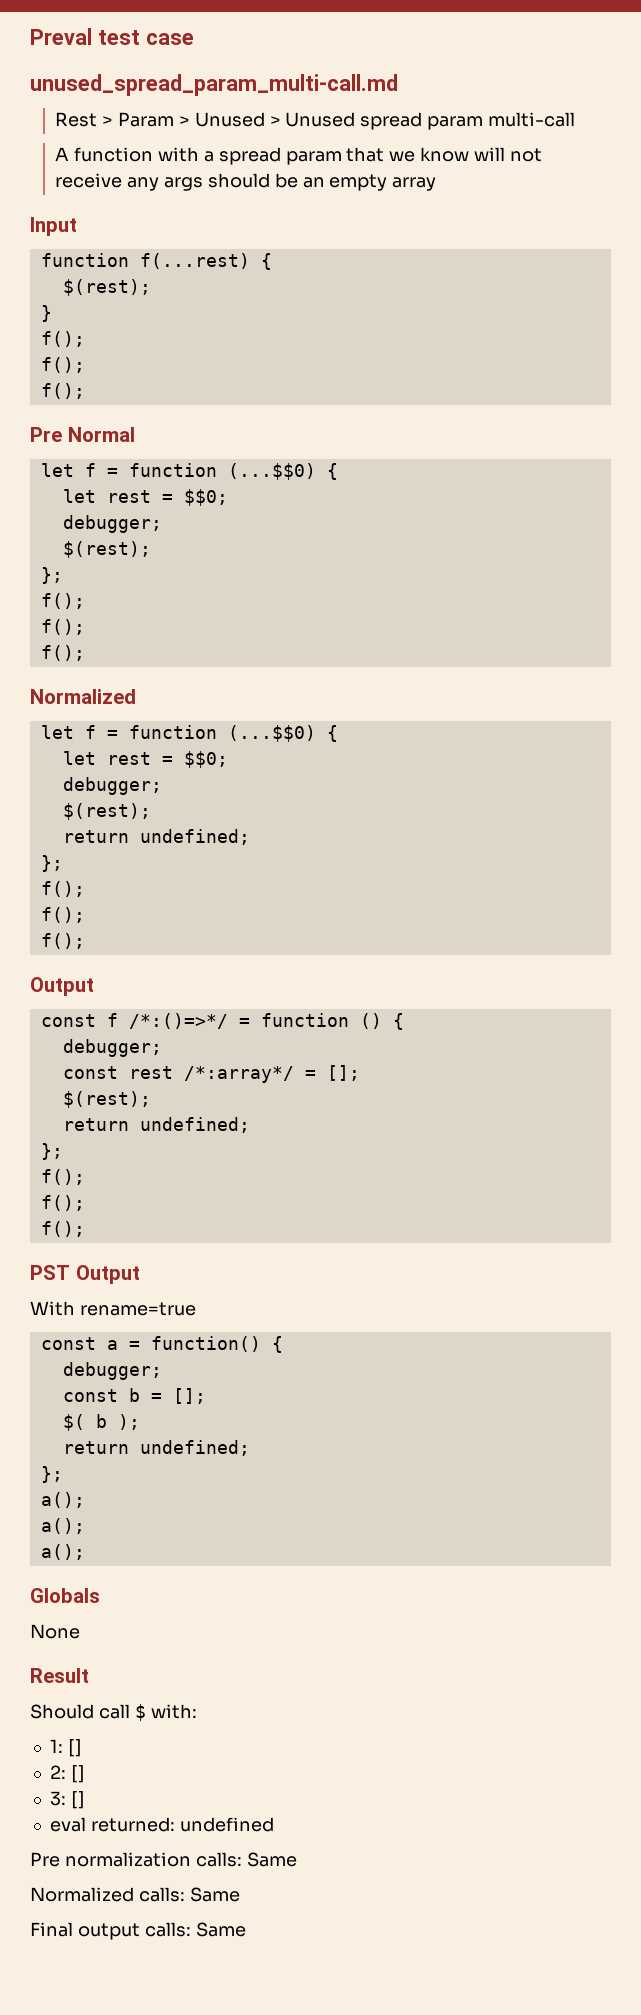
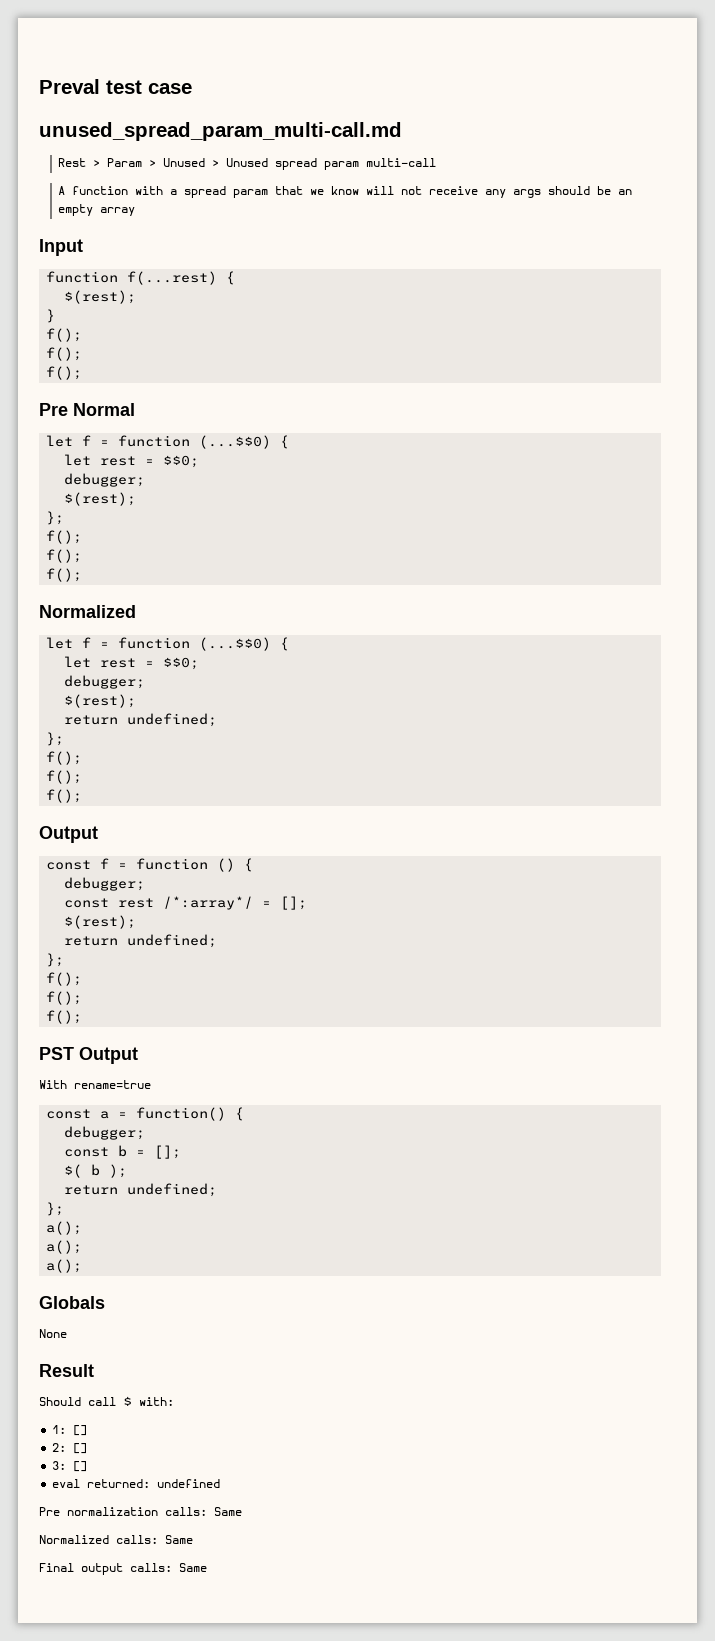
[128,1013,228,1029] /*:()=>*/ -> (110, 863) none

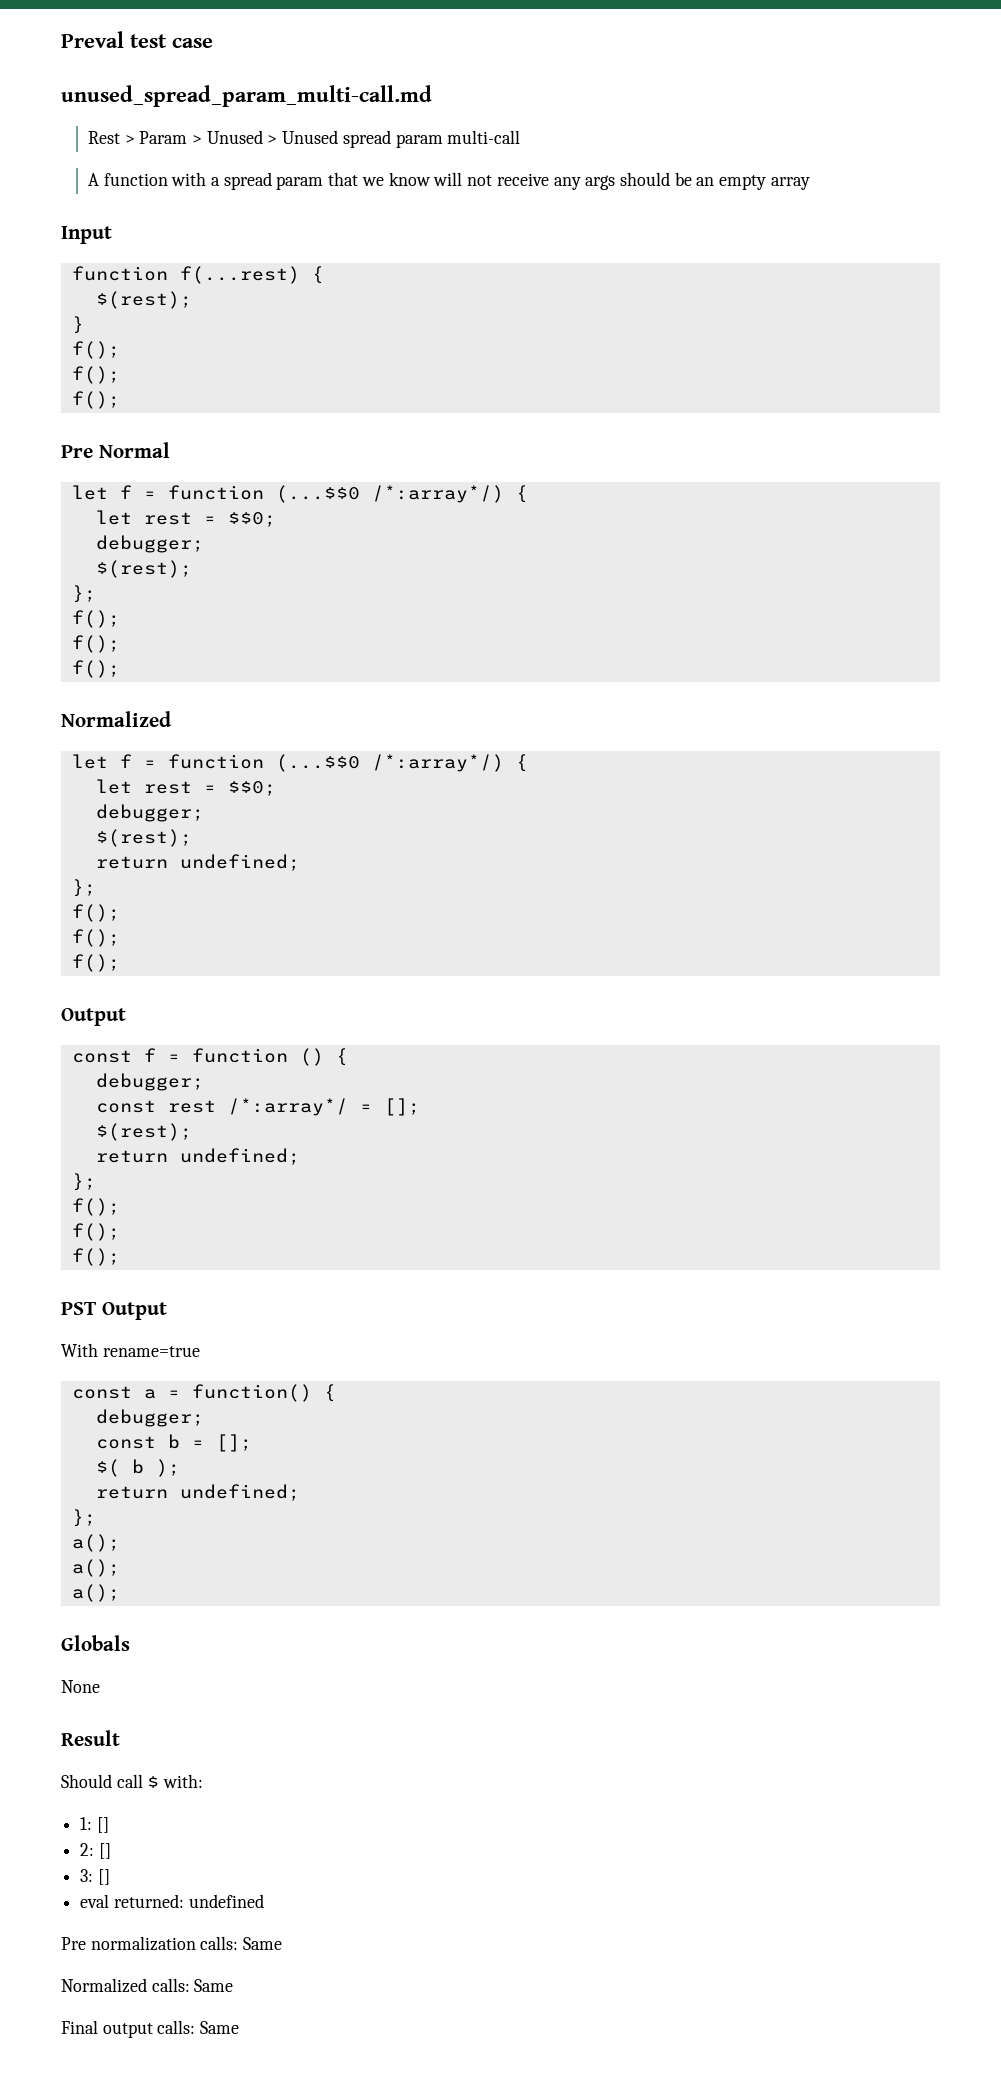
[199,435,272,449] (...$$0) -> [275,485,504,503] (...$$0 /*:array*/)
[199,637,272,651] (...$$0) -> [275,754,504,772] (...$$0 /*:array*/)

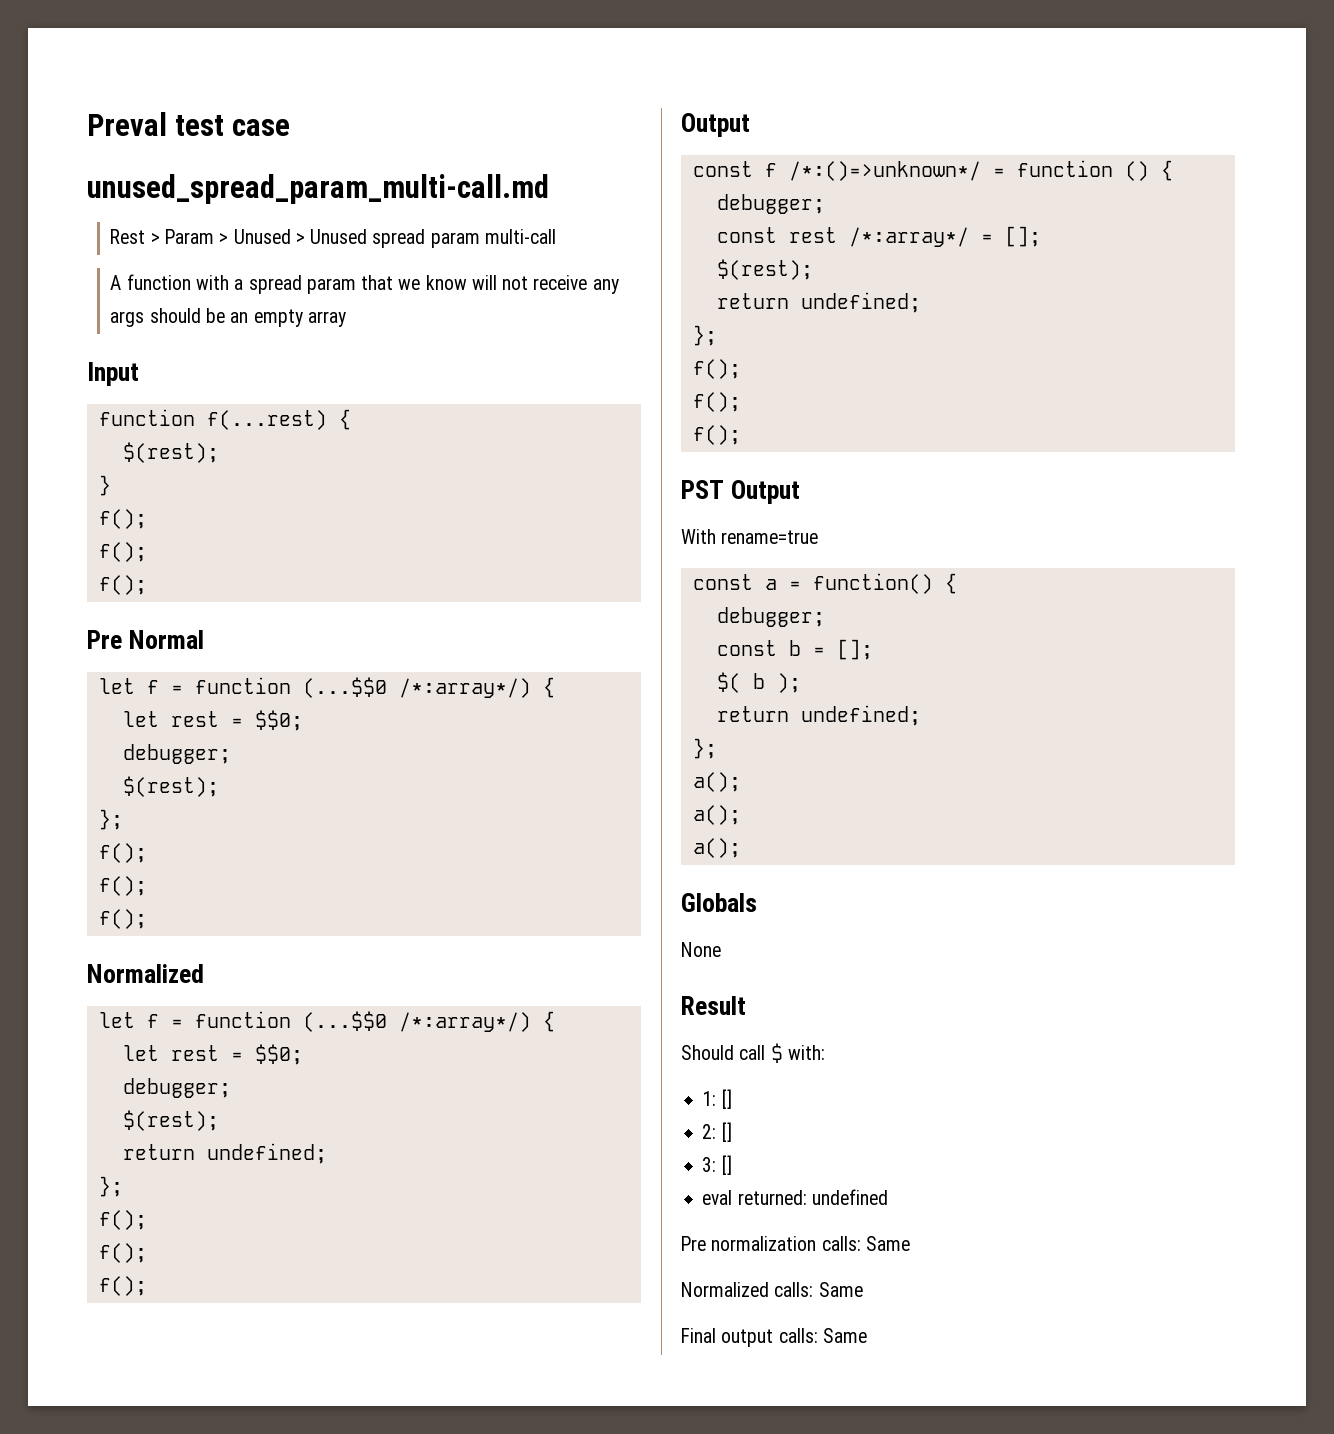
(156, 1055) none -> [788,161,981,181] /*:()=>unknown*/

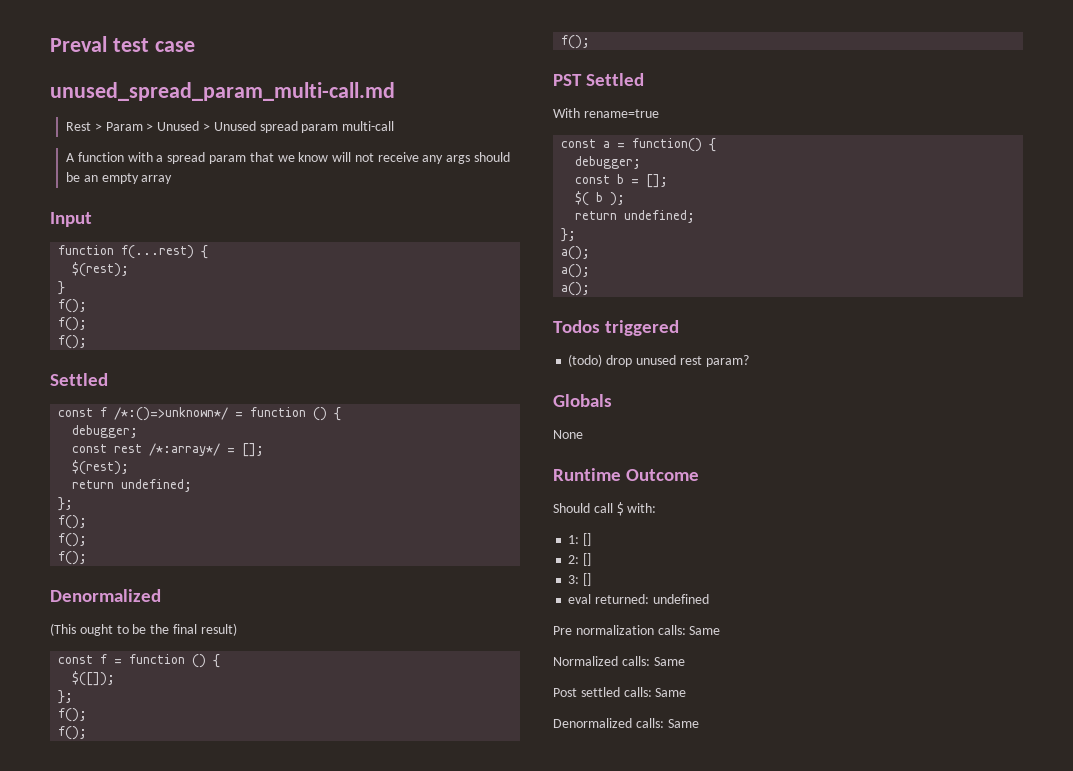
[87,630,205,649] [98,677,555,698] [122,710,303,731] [122,744,231,764] [122,776,219,797] [98,809,123,830] [98,843,147,863] [98,876,147,896] [98,909,147,929] [87,964,204,983] [98,1011,555,1032] [122,1044,303,1065] [122,1078,231,1098] [122,1110,219,1131] [122,1143,327,1164] [98,1176,123,1197] [98,1210,147,1230] [98,1243,147,1263] [98,1276,147,1296] [681,113,750,137] Pre Normal // let f = function (...$$0 /*:array*/) { // let rest = $$0; // debugger; // $(rest); // }; // f(); // f(); // f(); // Normalized // let f = function (...$$0 /*:array*/) { // let rest = $$0; // debugger; // $(rest); // return undefined; // }; // f(); // f(); // f(); // Output -> [50,373,108,386] Settled
(741, 435) none -> [50,589,161,602] [50,623,237,636] [58,654,221,668] [72,671,116,686] [58,690,74,704] [58,708,88,722] [58,726,88,740] [561,35,591,49] // Denormalized // (This ought to be the final result) // const f = function () { // $([]); // }; // f(); // f(); // f();
[731,480,801,504] Output -> [586,73,645,86] Settled
(741, 848) none -> [553,320,680,336] [568,354,749,367] // Todos triggered // (todo) drop unused rest param?
[681,996,746,1015] Result -> [553,468,700,481] Runtime Outcome
[681,1328,867,1347] Final output calls: Same -> [553,687,687,697] [553,718,699,728] Post settled calls: Same // Denormalized calls: Same

